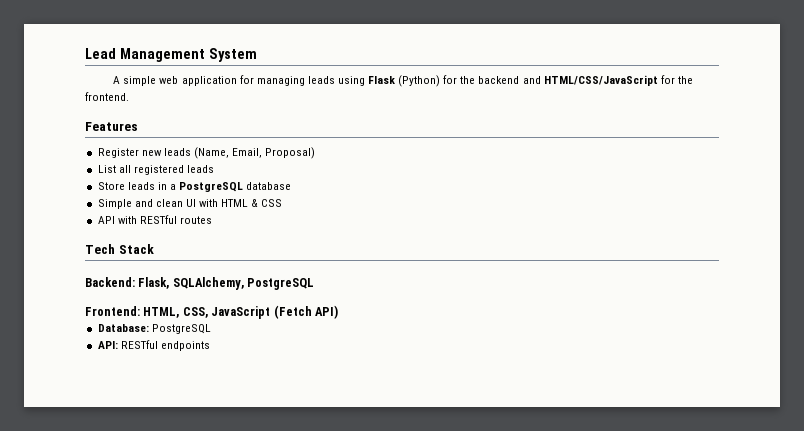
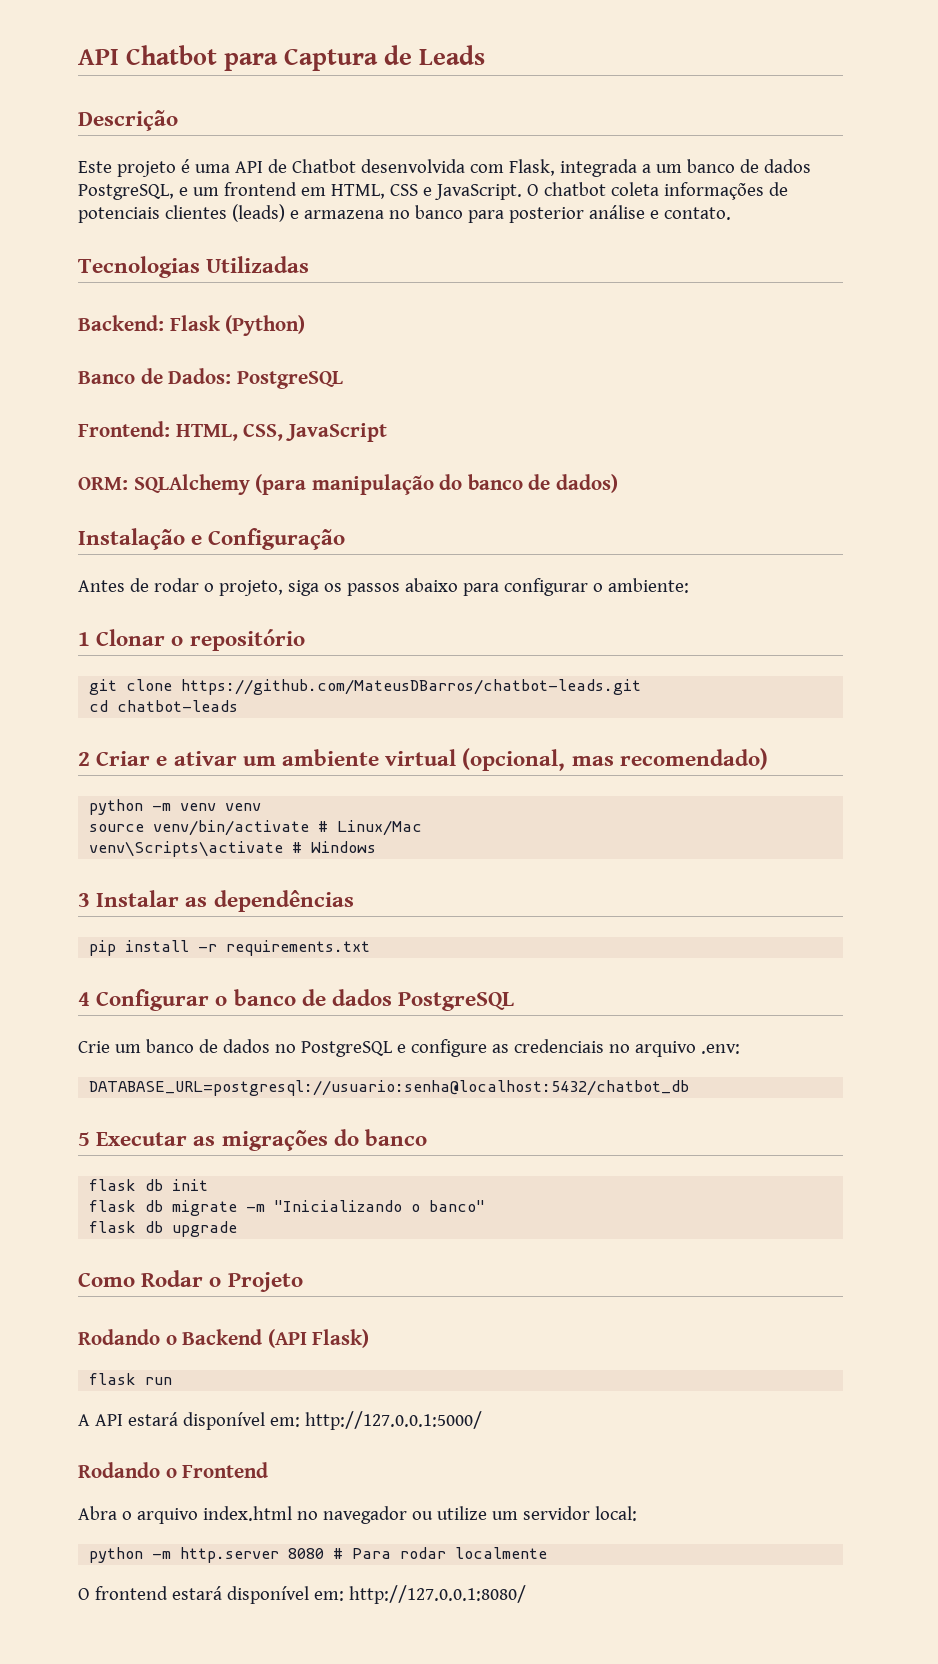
[85,48,257,62] [113,75,693,87] [85,92,129,101] [85,122,138,131] [97,147,316,159] [97,165,214,175] [97,182,292,192] [97,199,283,209] [97,215,212,224] [85,244,154,254] [85,277,244,290] Lead Management System // A simple web application for managing leads using Flask (Python) for the backend and HTML/CSS/JavaScript for the frontend. // Features // Register new leads (Name, Email, Proposal) // List all registered leads // Store leads in a PostgreSQL database // Simple and clean UI with HTML & CSS // API with RESTful routes // Tech Stack // Backend: Flask, SQLAlchemy, -> [78,45,486,71] [78,110,178,131] [78,159,811,177] [78,182,788,200] [78,204,731,223] [78,256,310,278] [78,315,306,336] [78,368,232,384] API Chatbot para Captura de Leads // Descrição // Este projeto é uma API de Chatbot desenvolvida com Flask, integrada a um banco de dados PostgreSQL, e um frontend em HTML, CSS e JavaScript. O chatbot coleta informações de potenciais clientes (leads) e armazena no banco para posterior análise e contato. // Tecnologias Utilizadas // Backend: Flask (Python) // Banco de Dados:
[273,305,338,319] [97,324,211,334] [97,340,210,351] (Fetch API) // Database: PostgreSQL // API: RESTful endpoints -> [78,474,618,495] [78,528,346,550] [78,578,689,596] [78,629,305,651] [89,679,642,695] [89,700,239,712] [78,748,768,771] [89,799,262,815] [89,820,423,836] [89,841,377,857] [78,890,354,912] [89,940,371,956] [78,989,515,1011] [78,1039,740,1057] [89,1080,690,1096] [78,1129,428,1151] [89,1179,209,1191] [89,1200,486,1216] [89,1221,238,1237] [78,1270,303,1292] [78,1329,370,1348] [89,1373,173,1385] [78,1411,482,1430] [78,1462,269,1478] [78,1506,637,1524] [89,1547,548,1563] [78,1585,526,1604] // ORM: SQLAlchemy (para manipulação do banco de dados) // Instalação e Configuração // Antes de rodar o projeto, siga os passos abaixo para configurar o ambiente: // 1 Clonar o repositório // git clone https://github.com/MateusDBarros/chatbot-leads.git // cd chatbot-leads // 2 Criar e ativar um ambiente virtual (opcional, mas recomendado) // python -m venv venv // source venv/bin/activate # Linux/Mac // venv\Scripts\activate # Windows // 3 Instalar as dependências // pip install -r requirements.txt // 4 Configurar o banco de dados PostgreSQL // Crie um banco de dados no PostgreSQL e configure as credenciais no arquivo .env: // DATABASE_URL=postgresql://usuario:senha@localhost:5432/chatbot_db // 5 Executar as migrações do banco // flask db init // flask db migrate -m "Inicializando o banco" // flask db upgrade // Como Rodar o Projeto // Rodando o Backend (API Flask) // flask run // A API estará disponível em: http://127.0.0.1:5000/ // Rodando o Frontend // Abra o arquivo index.html no navegador ou utilize um servidor local: // python -m http.server 8080 # Para rodar localmente // O frontend estará disponível em: http://127.0.0.1:8080/

